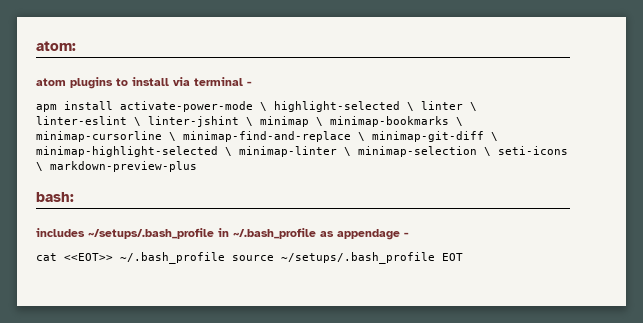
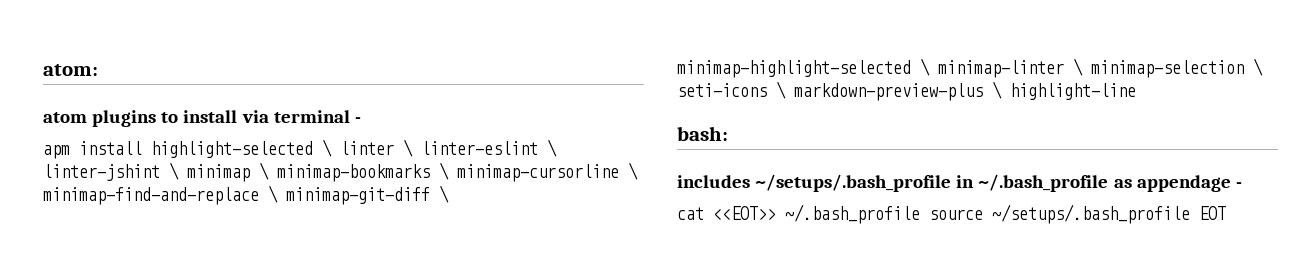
[120,101,267,112] activate-power-mode \ -> (142, 148) none
(197, 166) none -> [992,81,1136,100] \ highlight-line

